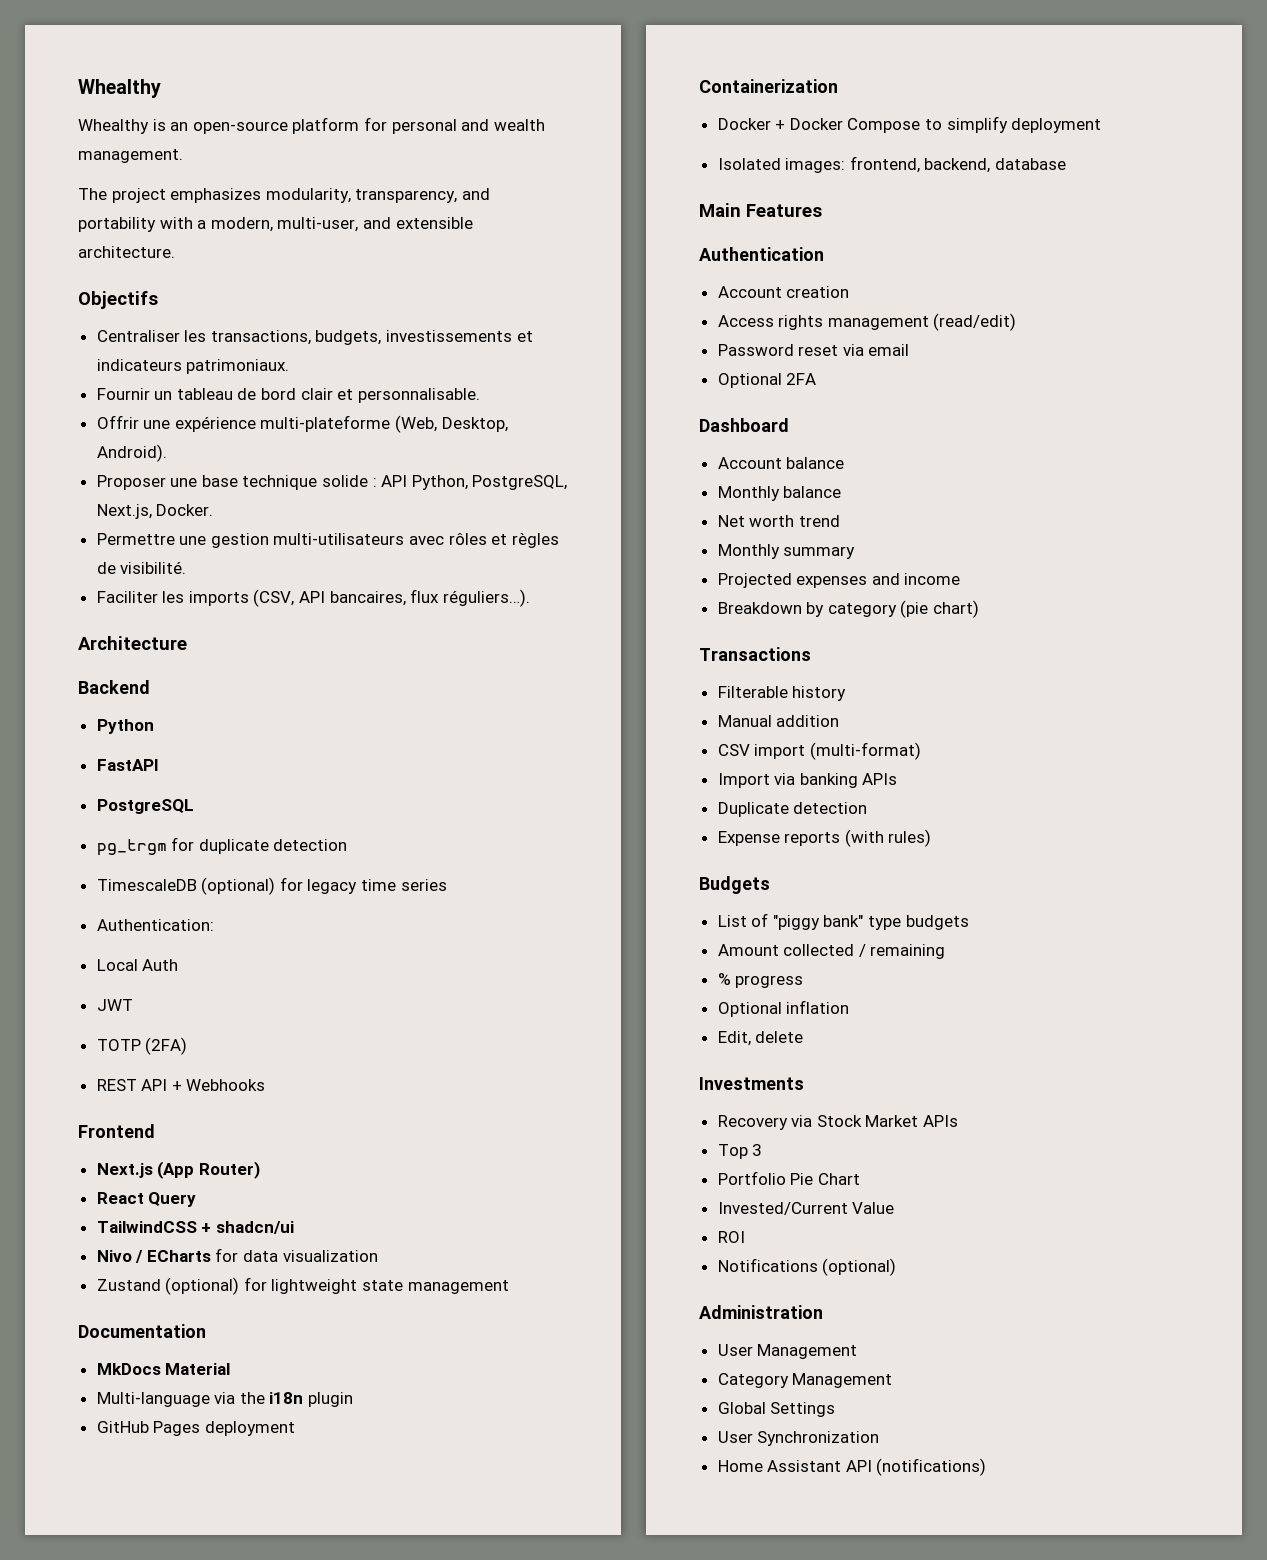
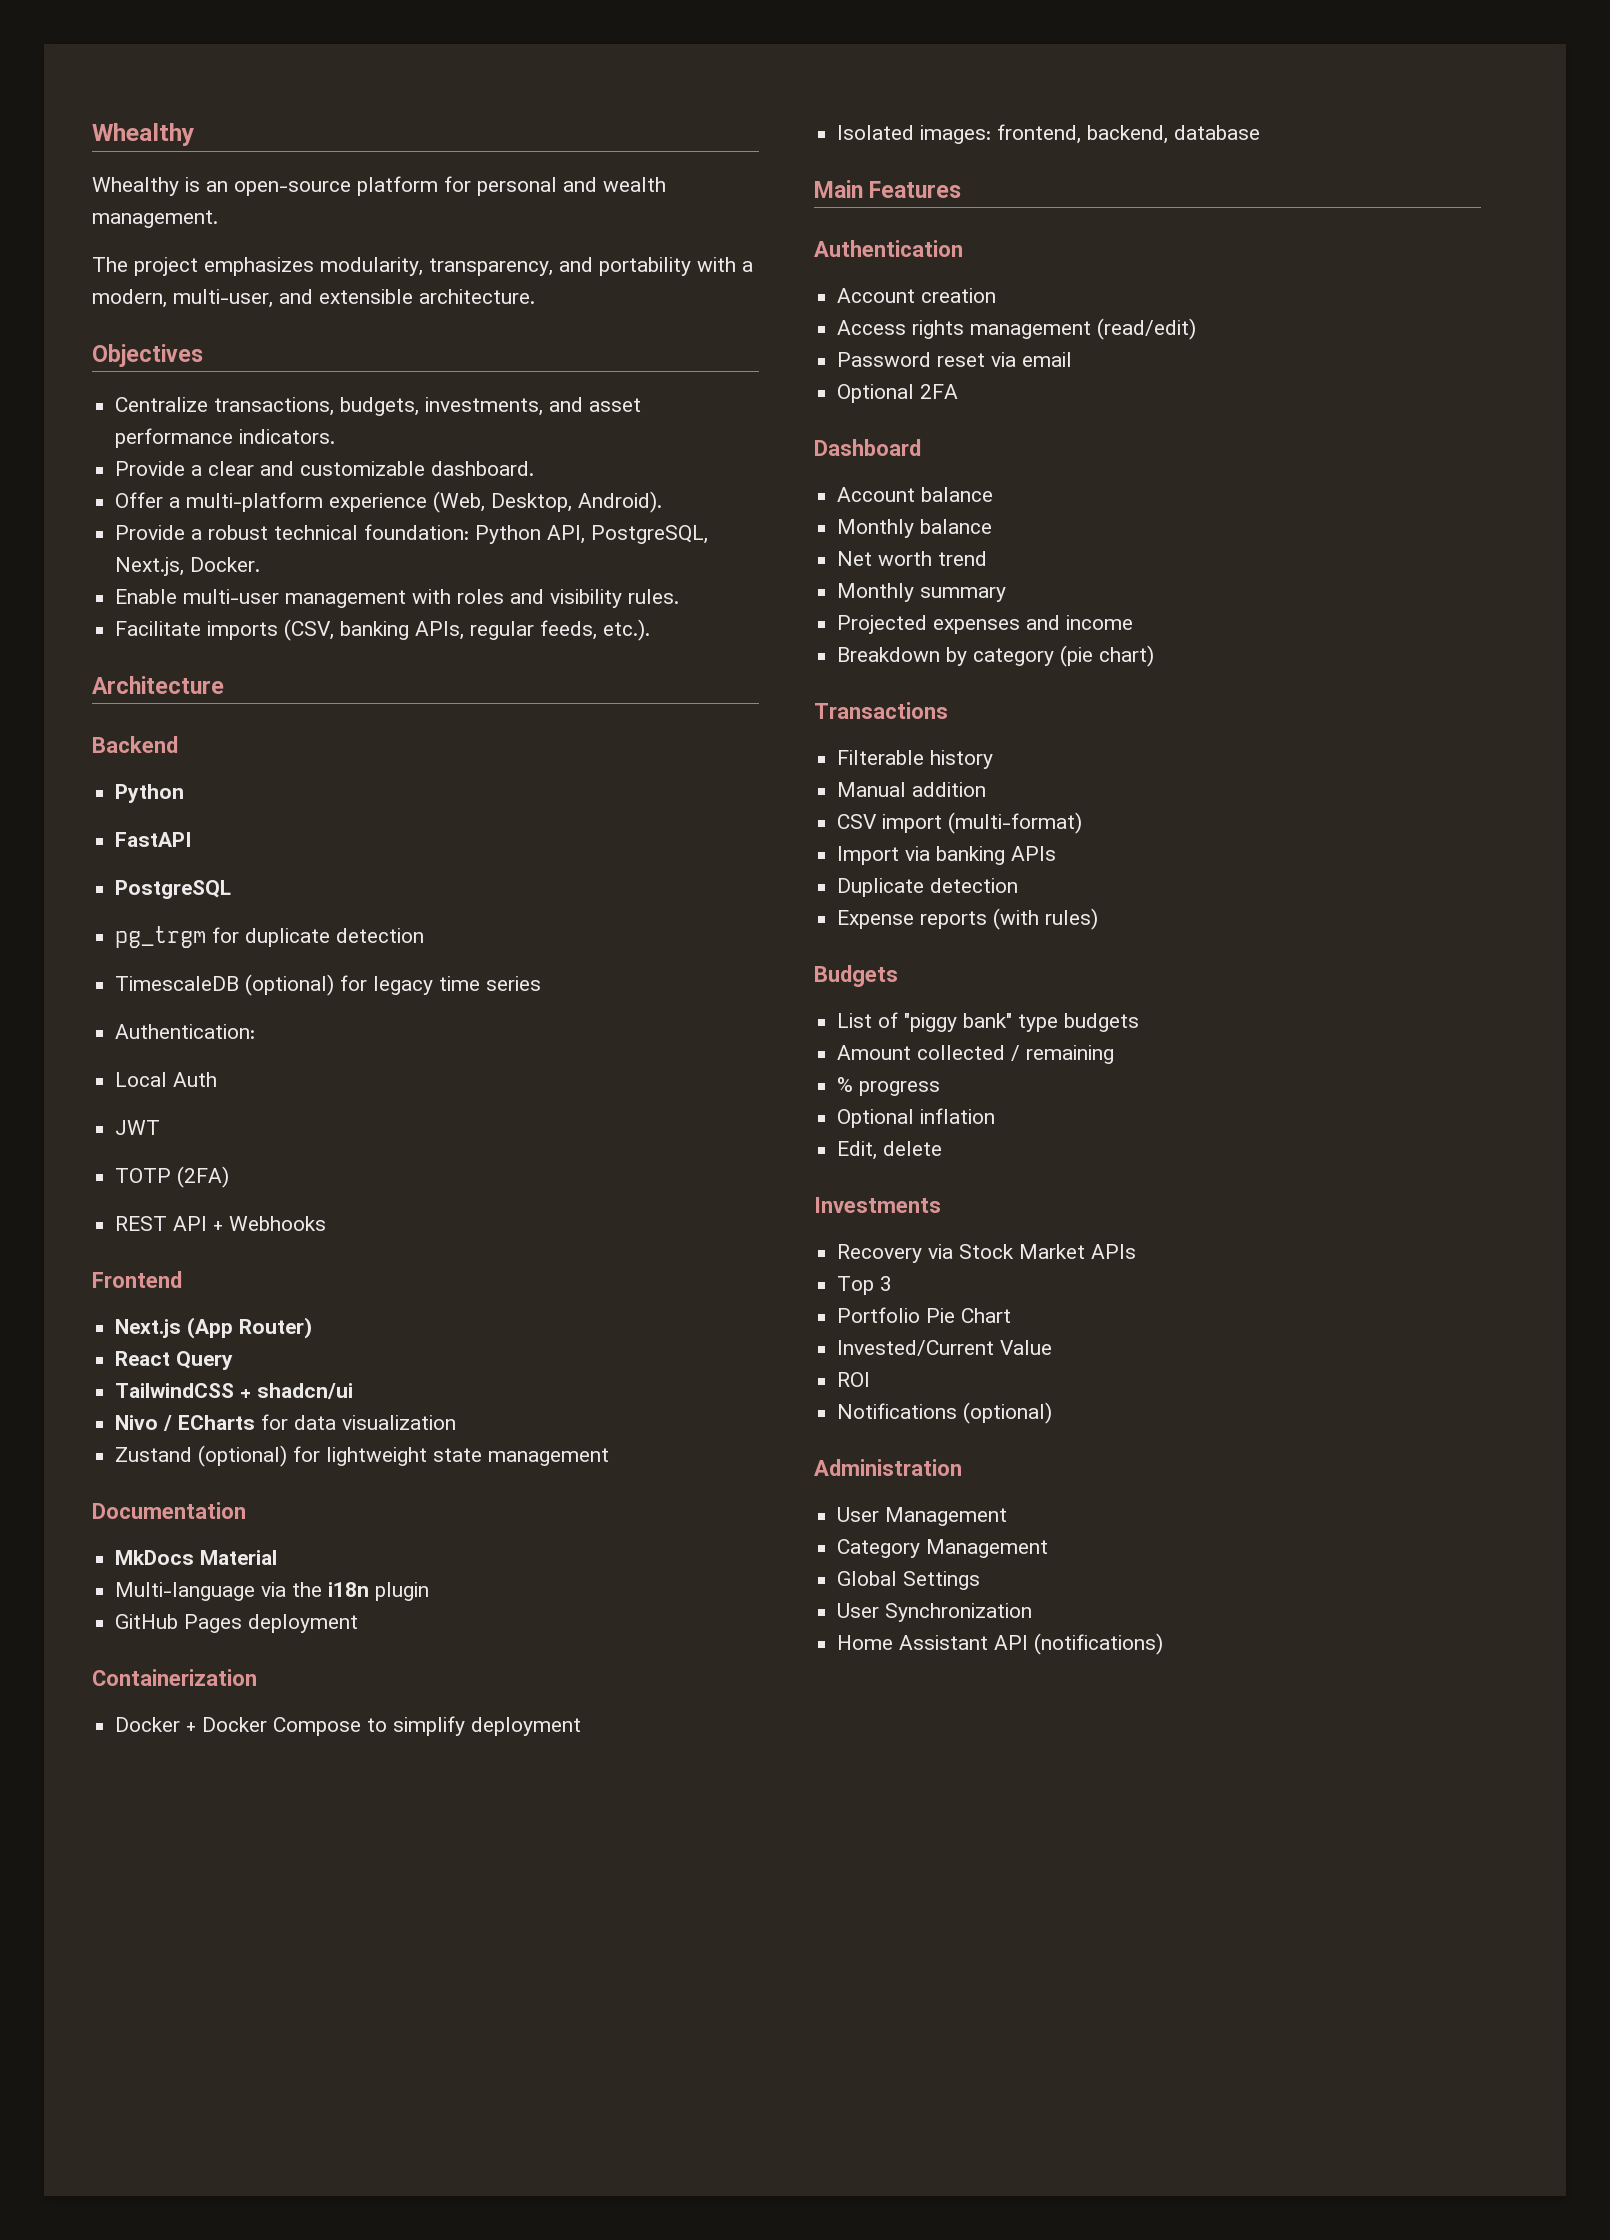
[78,291,158,309] [96,330,533,345] [96,359,290,374] [96,388,480,403] [96,415,508,433] [96,444,167,462] [96,475,568,490] [96,504,214,519] [96,532,559,548] [96,561,187,574] [96,589,530,607] Objectifs // Centraliser les transactions, budgets, investissements et indicateurs patrimoniaux. // Fournir un tableau de bord clair et personnalisable. // Offrir une expérience multi-plateforme (Web, Desktop, Android). // Proposer une base technique solide : API Python, PostgreSQL, Next.js, Docker. // Permettre une gestion multi-utilisateurs avec rôles et règles de visibilité. // Faciliter les imports (CSV, API bancaires, flux réguliers…). -> [92,344,203,367] [115,397,642,416] [115,428,336,448] [115,461,535,476] [115,491,663,513] [115,524,709,544] [115,557,261,576] [115,589,680,608] [115,619,651,641] Objectives // Centralize transactions, budgets, investments, and asset performance indicators. // Provide a clear and customizable dashboard. // Offer a multi-platform experience (Web, Desktop, Android). // Provide a robust technical foundation: Python API, PostgreSQL, Next.js, Docker. // Enable multi-user management with roles and visibility rules. // Facilitate imports (CSV, banking APIs, regular feeds, etc.).

